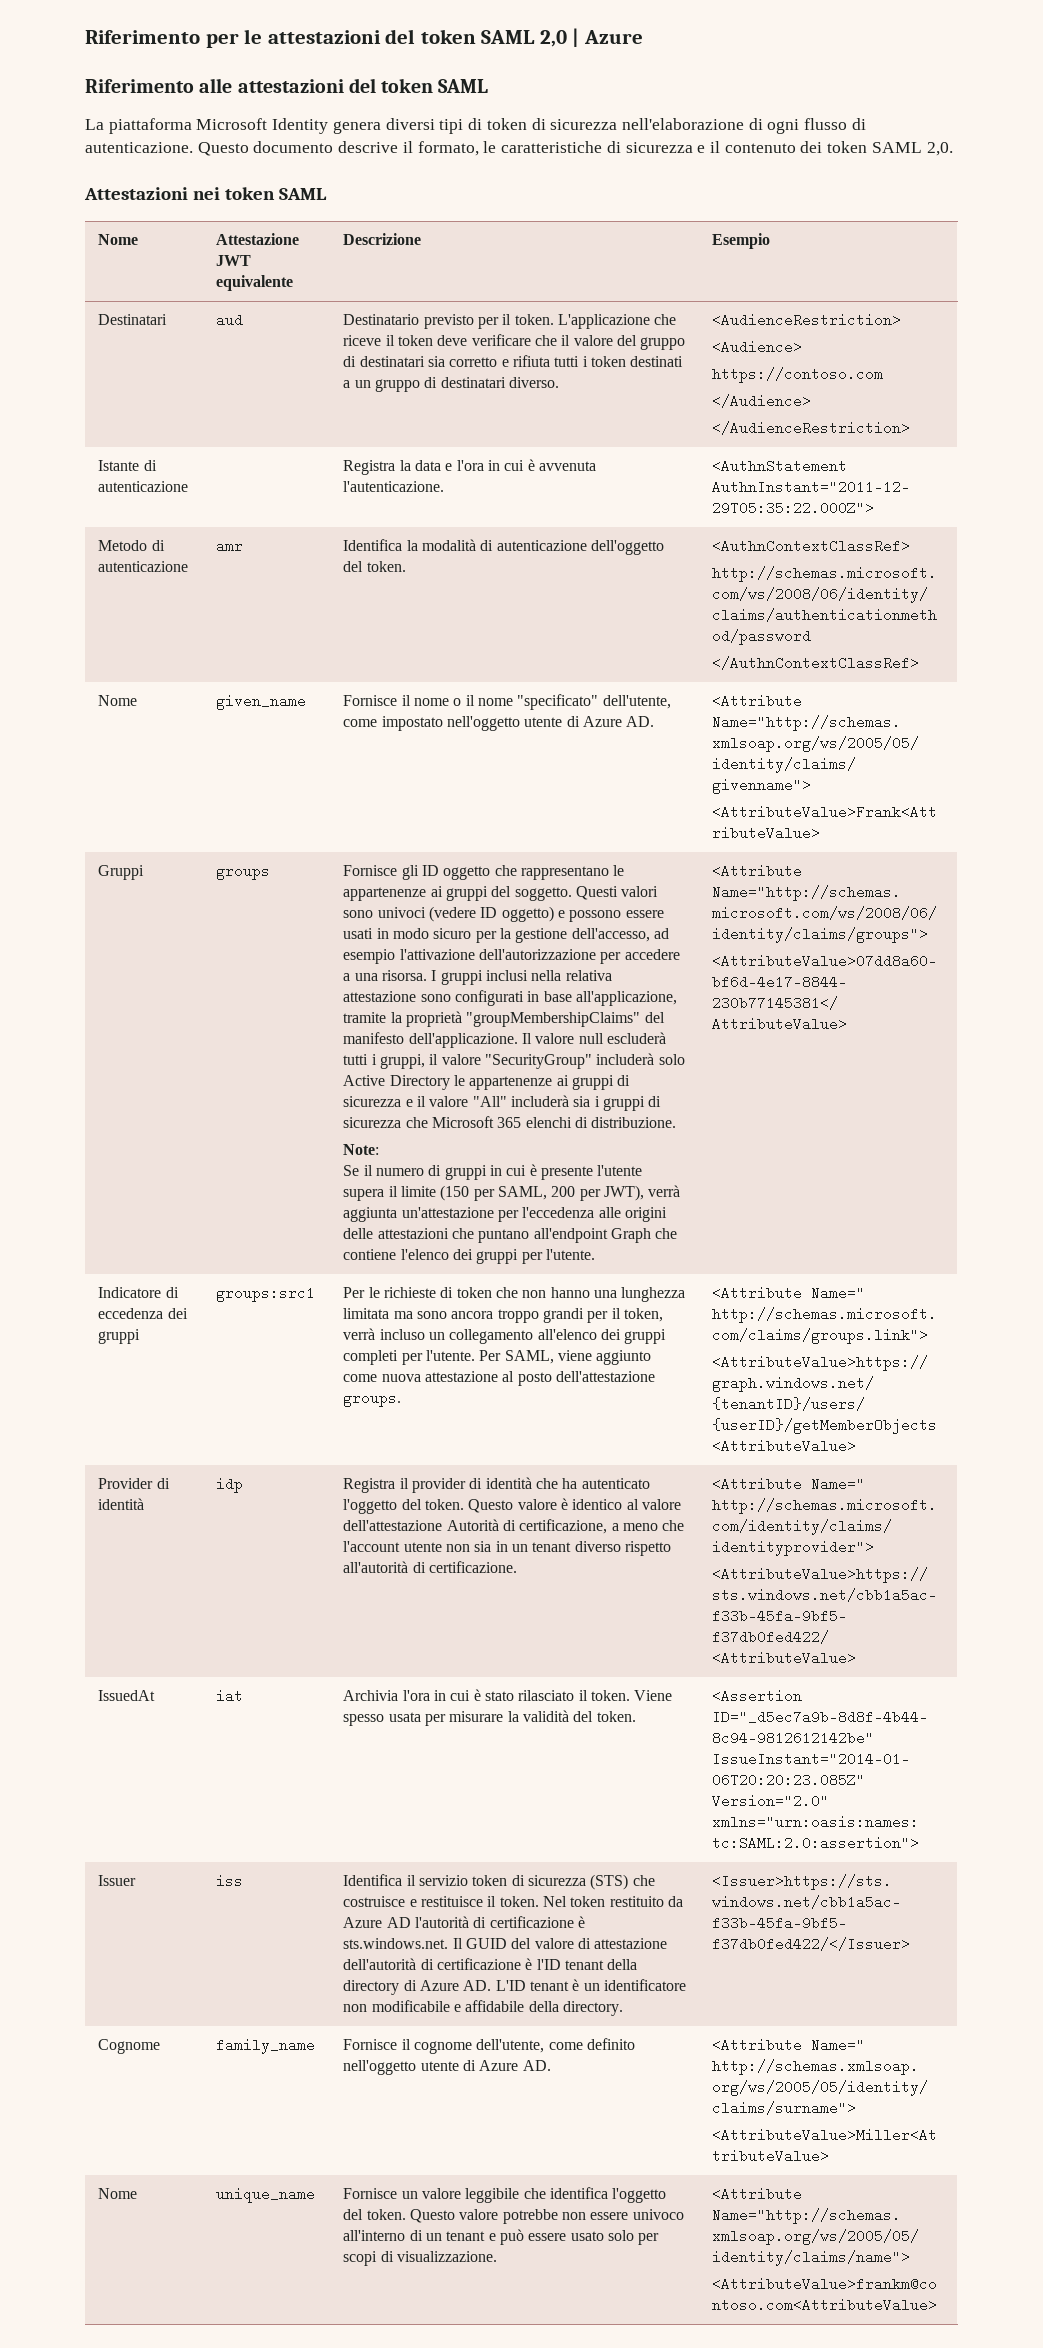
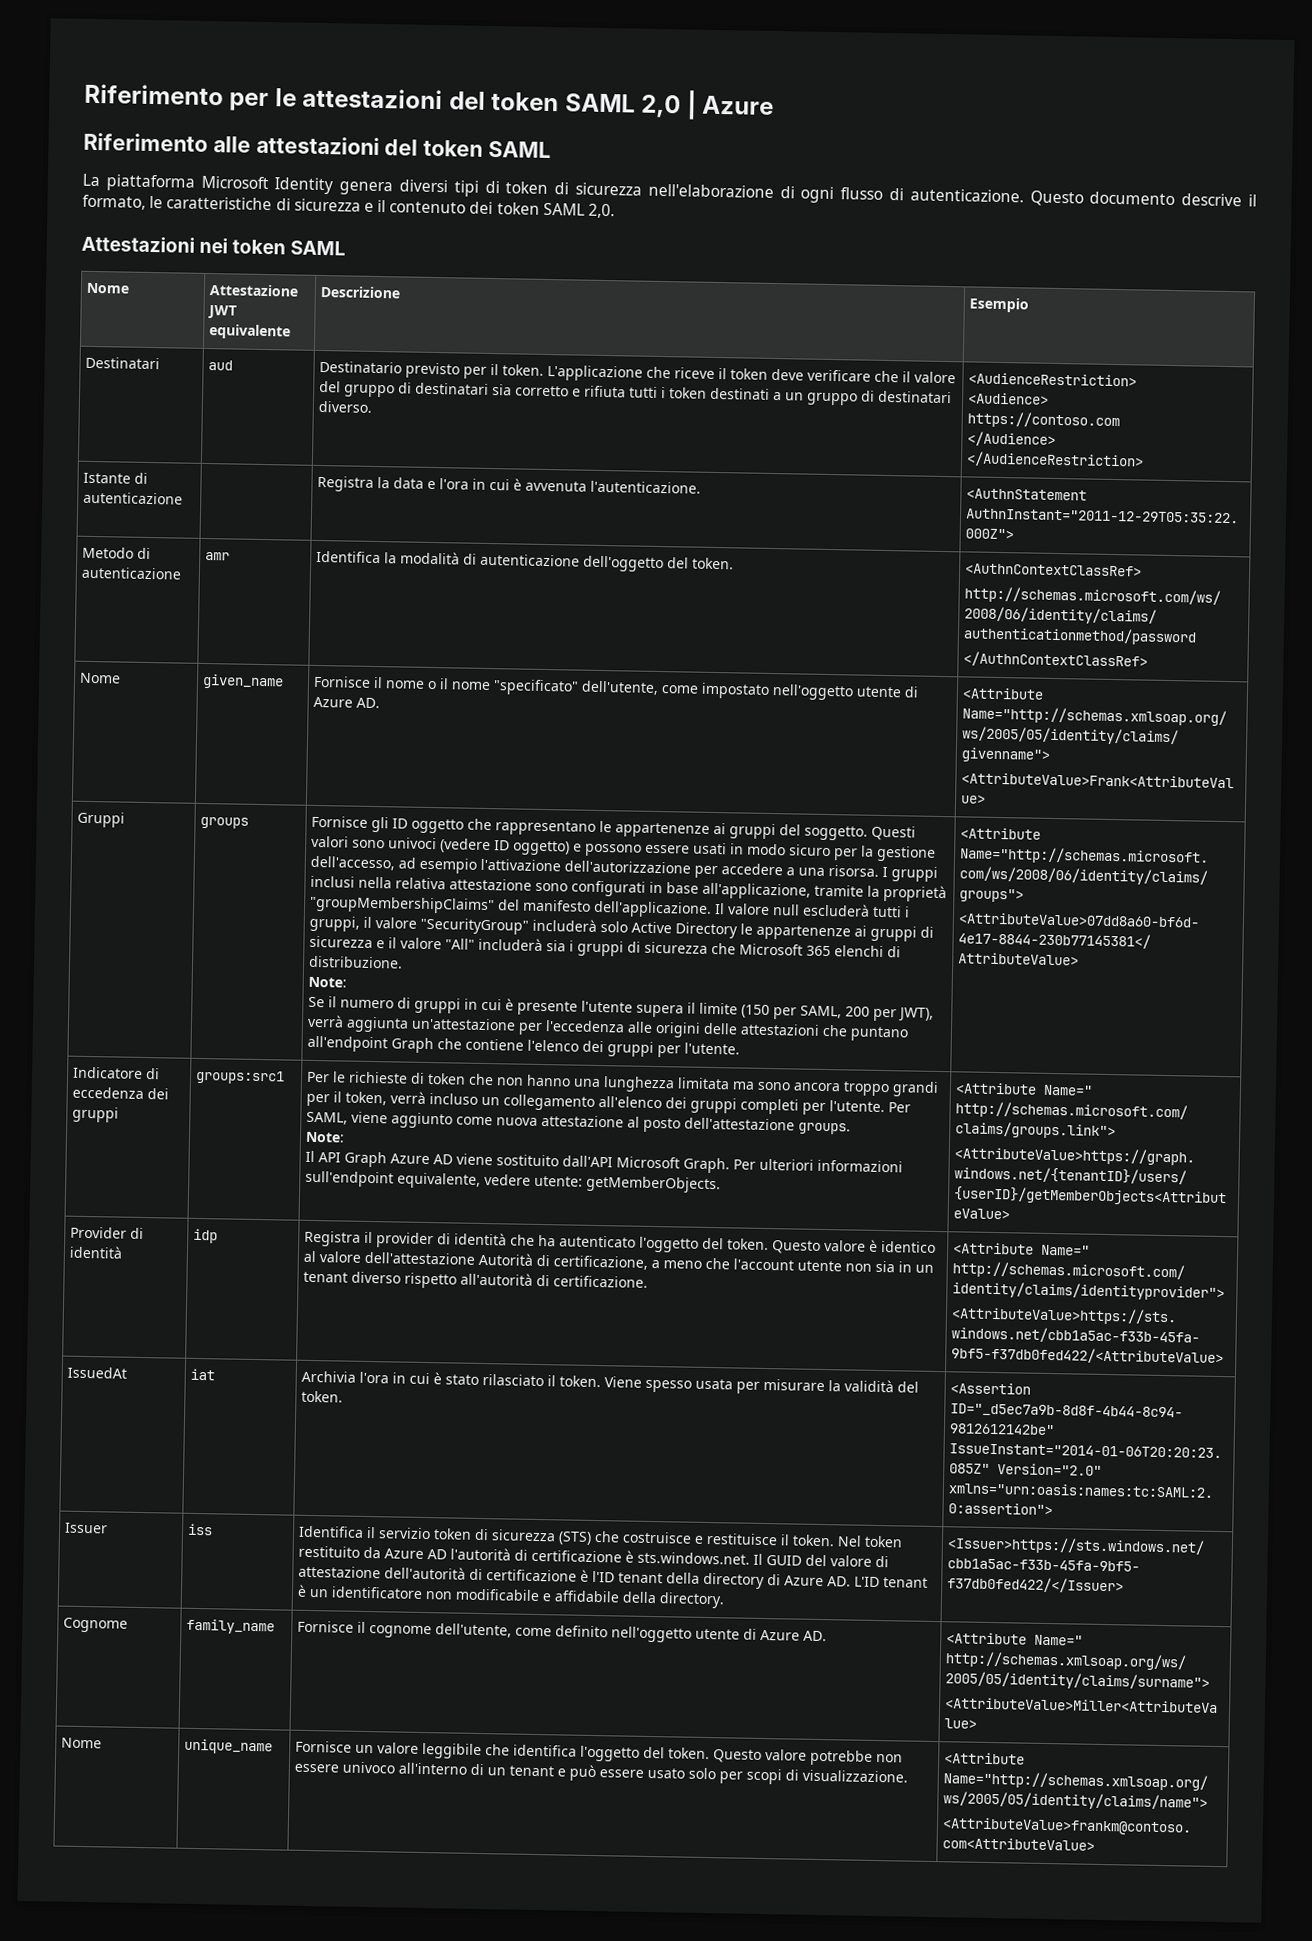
(402, 1401) none -> [305,1131,346,1143] [305,1150,904,1174] [305,1170,722,1194] // Note: // Il API Graph Azure AD viene sostituito dall'API Microsoft Graph. Per ulteriori informazioni sull'endpoint equivalente, vedere utente: getMemberObjects.

